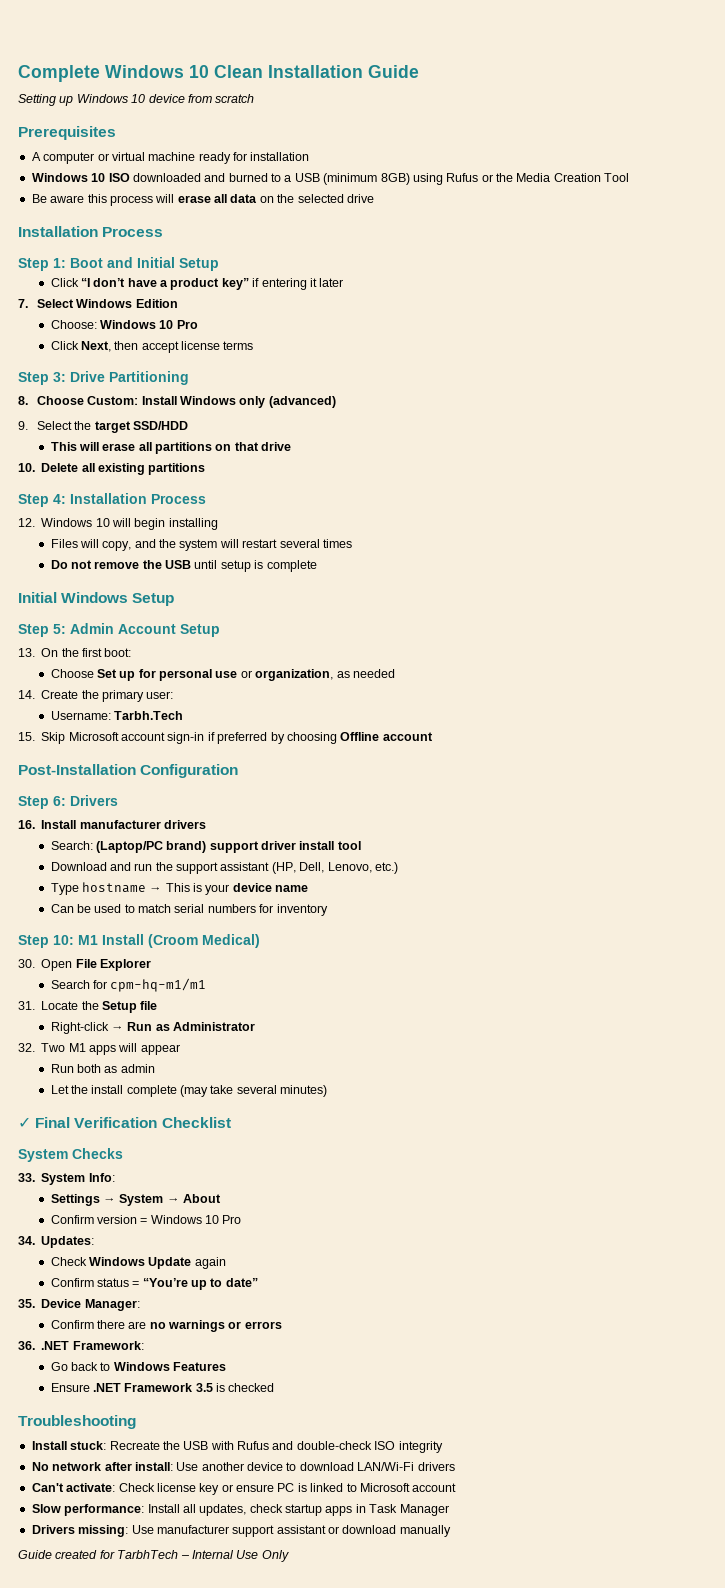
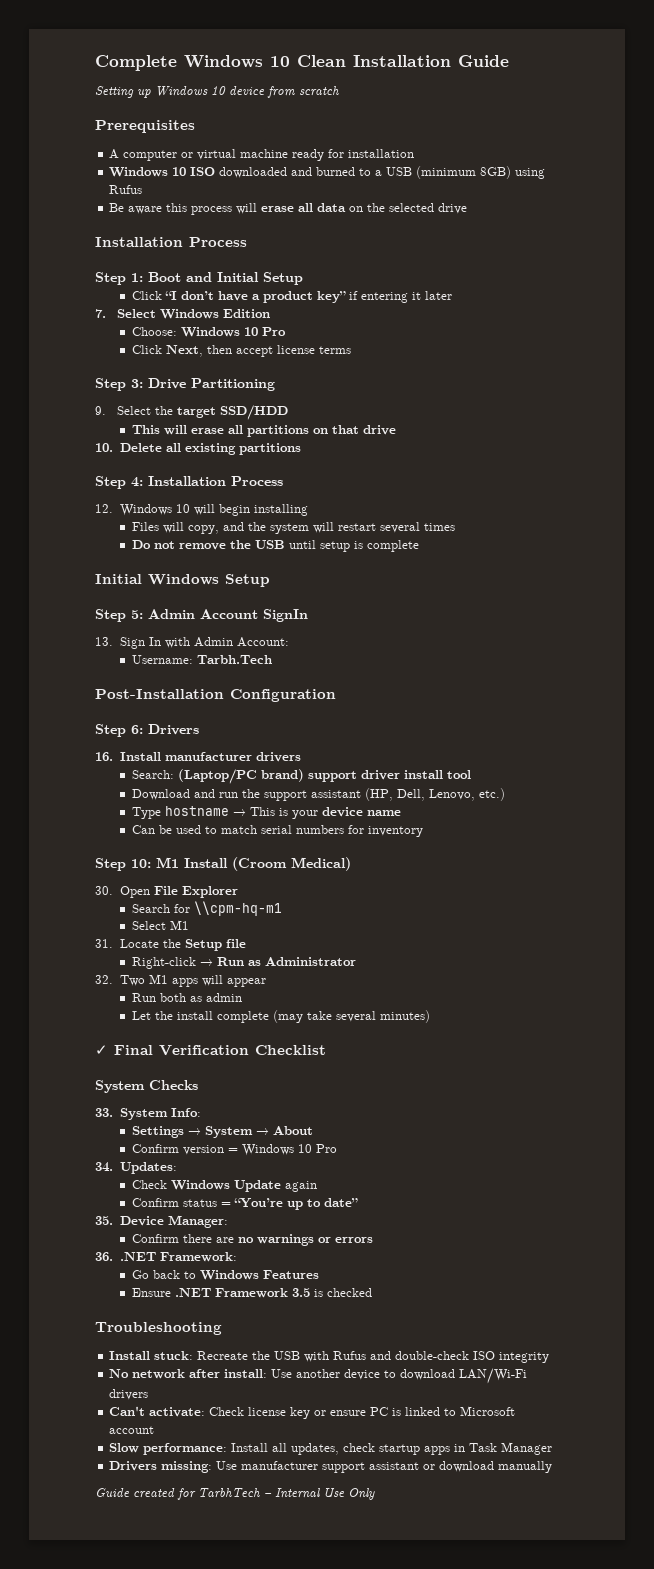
[481,173,630,182] or the Media Creation Tool -> (143, 189) none
[18,396,336,408] // 8. Choose Custom: Install Windows only (advanced) -> (275, 384) none
[180,624,220,637] Setup -> [263,609,308,622] SignIn
[41,648,132,657] [50,669,395,681] [18,690,174,702] [50,711,183,720] [18,732,433,744] On the first boot: // Choose Set up for personal use or organization, as needed // 14. Create the primary user: // Username: Tarbh.Tech // 15. Skip Microsoft account sign-in if preferred by choosing Offline account -> [119,637,289,649] [131,655,272,664] Sign In with Admin Account: // Username: Tarbh.Tech
[110,978,207,992] cpm-hq-m1/m1 -> [193,901,282,916] [131,920,189,930] \\cpm-hq-m1 // Select M1

